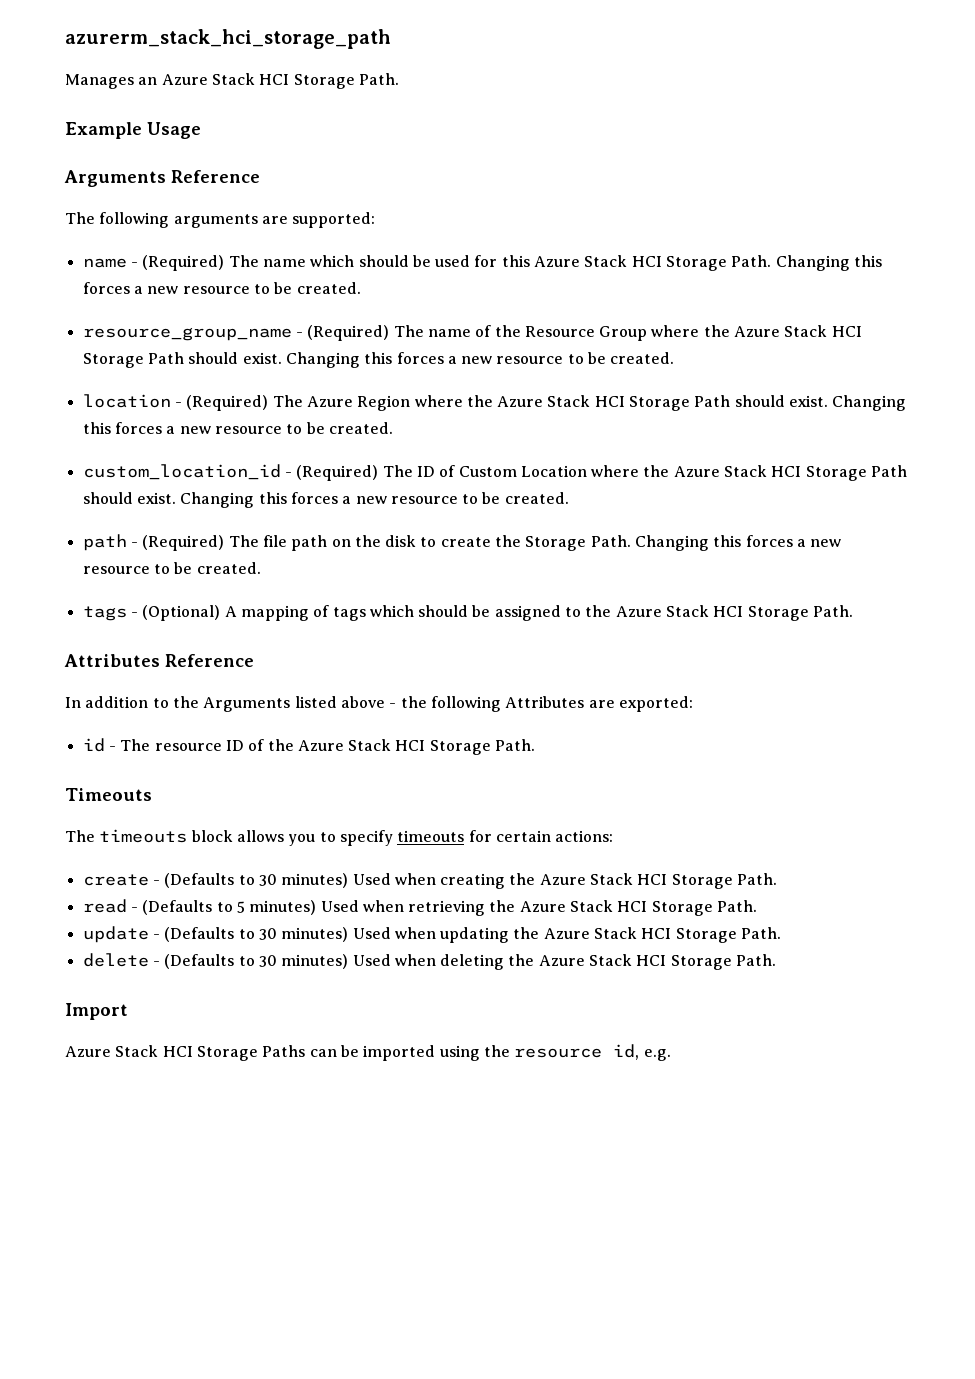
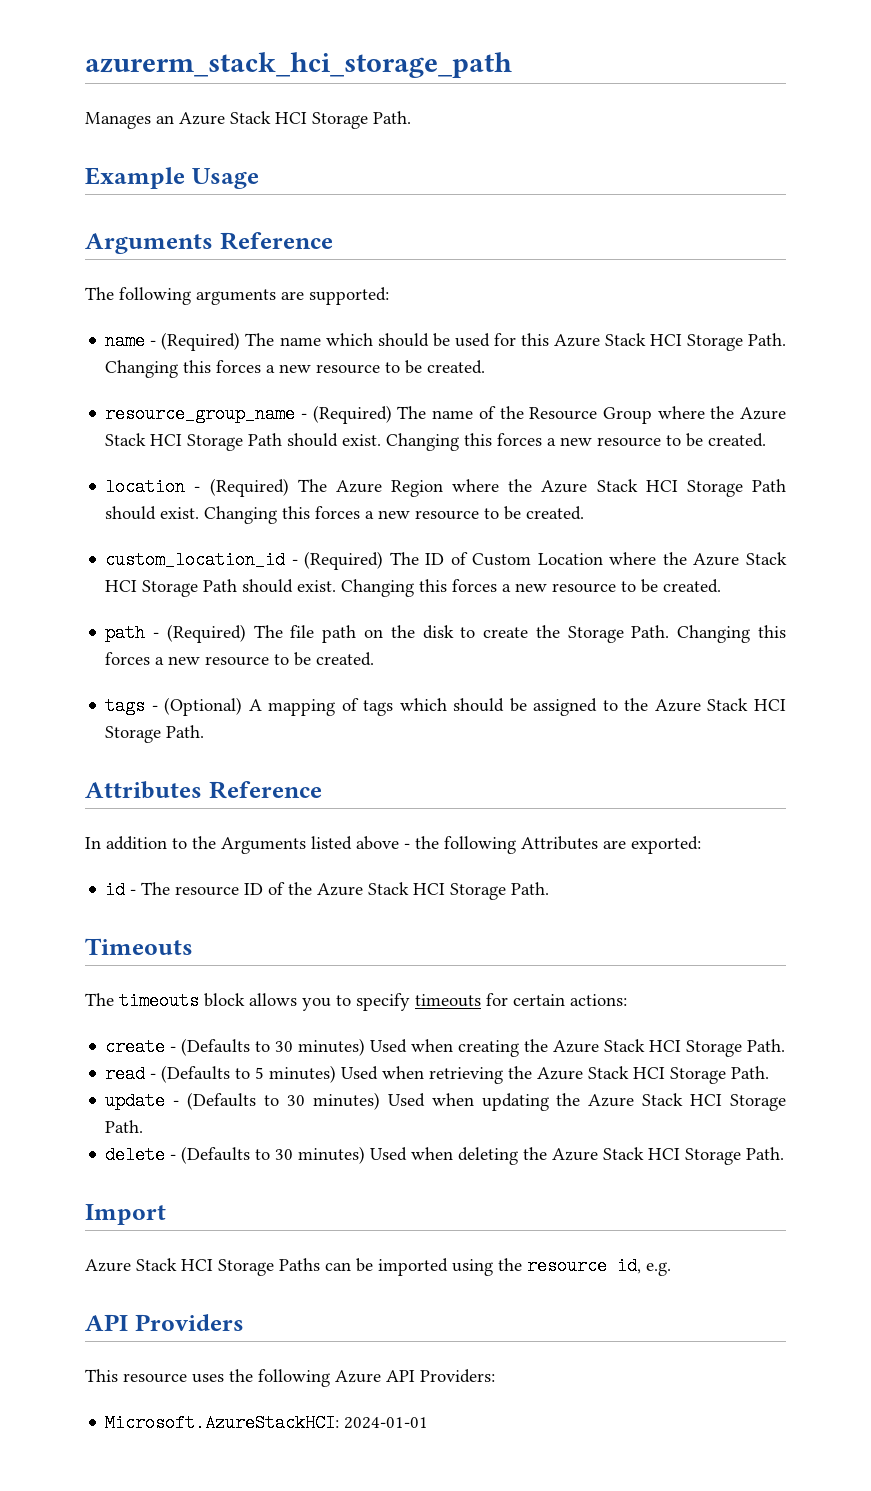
(671, 1055) none -> [85,1314,244,1331] [85,1369,495,1387] [105,1414,429,1432] // API Providers // This resource uses the following Azure API Providers: // Microsoft.AzureStackHCI: 2024-01-01

